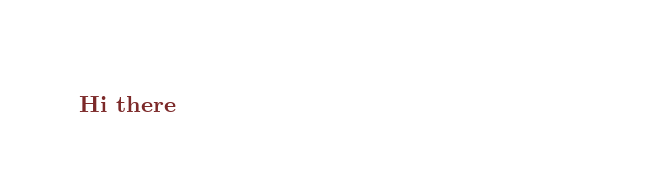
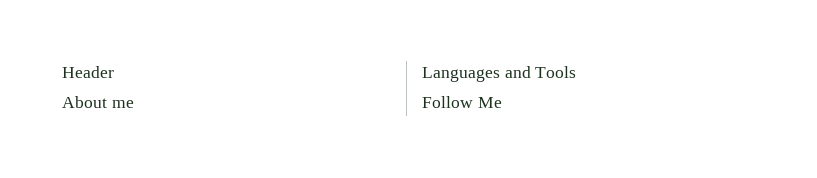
[79,96,176,112] Hi there -> [62,66,114,78] [62,96,134,108] [422,66,577,82] [422,96,502,108] Header // About me // Languages and Tools // Follow Me

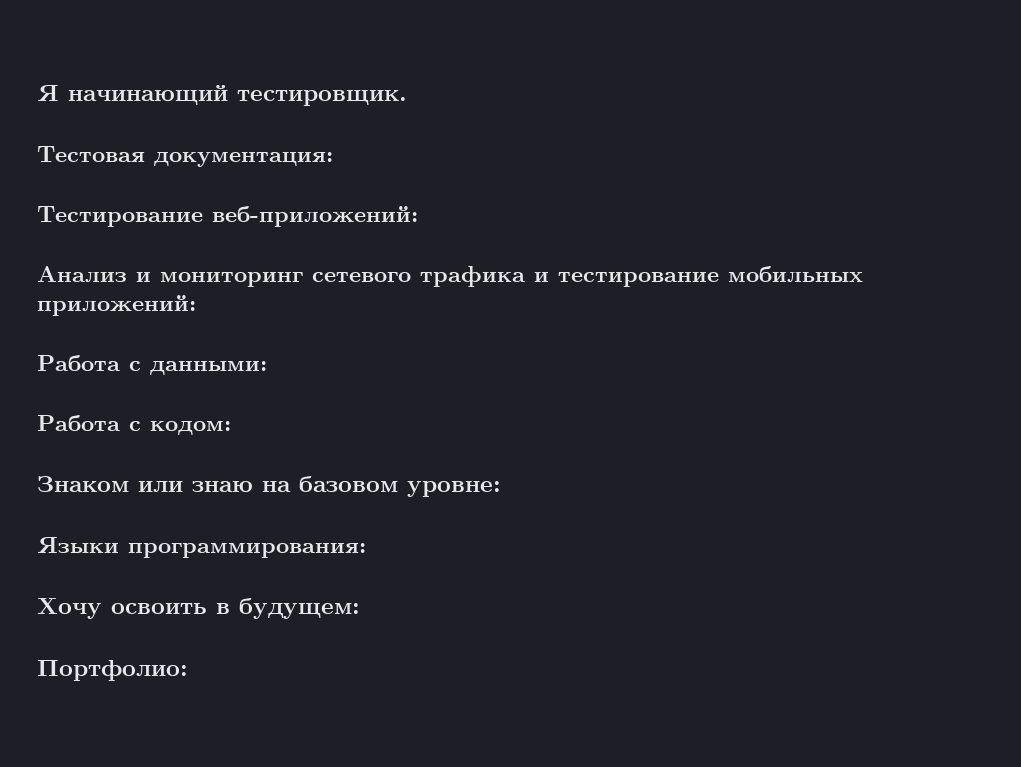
[62,66,114,78] [62,96,134,108] [422,66,577,82] [422,96,502,108] Header // About me // Languages and Tools // Follow Me -> [37,85,407,106] [37,146,333,167] [37,206,418,227] [37,266,863,287] [37,295,196,316] [37,355,267,375] [37,415,231,435] [37,476,501,497] [37,537,366,558] [37,598,360,619] [37,660,188,681] Я начинающий тестировщик. // Тестовая документация: // Тестирование веб-приложений: // Анализ и мониторинг сетевого трафика и тестирование мобильных приложений: // Работа с данными: // Работа с кодом: // Знаком или знаю на базовом уровне: // Языки программирования: // Хочу освоить в будущем: // Портфолио:

